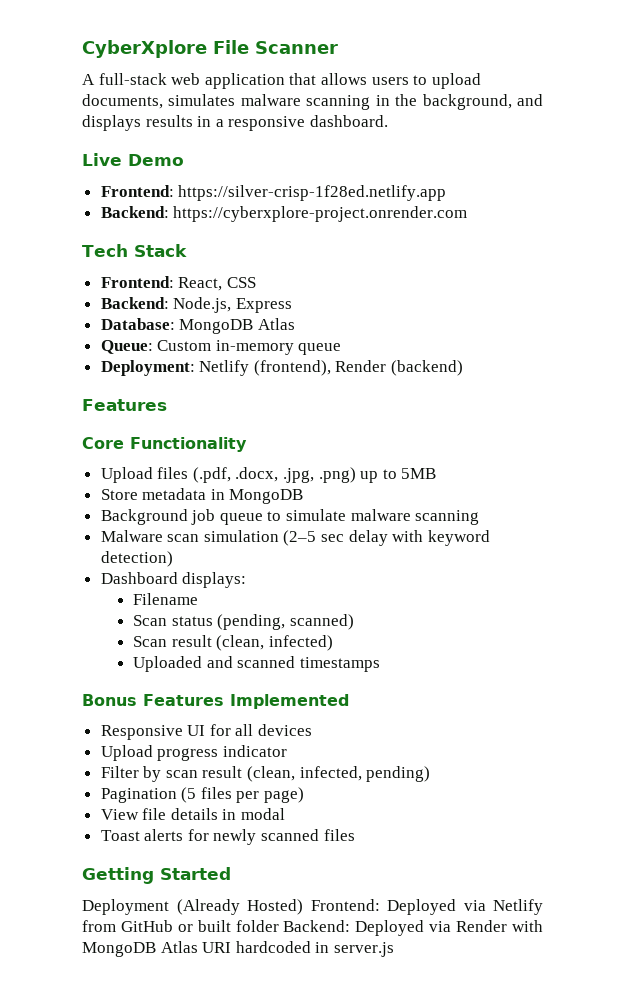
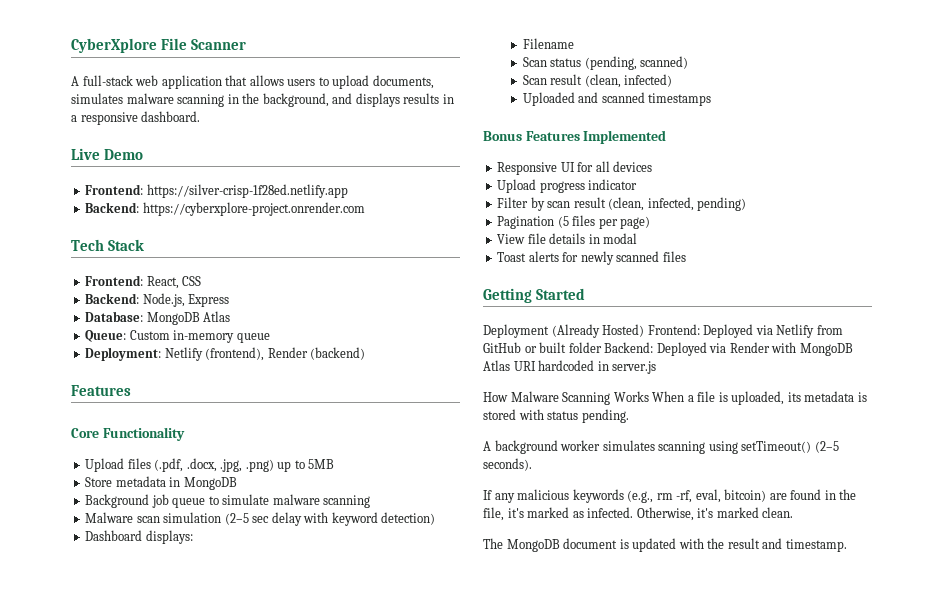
(394, 949) none -> [483,391,867,405] [483,409,629,423] [483,440,839,454] [483,458,532,471] [483,489,857,503] [483,507,794,521] [483,538,847,552] // How Malware Scanning Works When a file is uploaded, its metadata is stored with status pending. // A background worker simulates scanning using setTimeout() (2–5 seconds). // If any malicious keywords (e.g., rm -rf, eval, bitcoin) are found in the file, it's marked as infected. Otherwise, it's marked clean. // The MongoDB document is updated with the result and timestamp.

